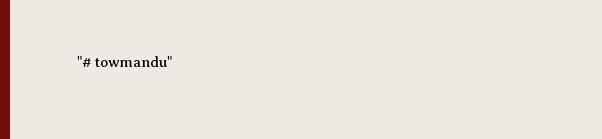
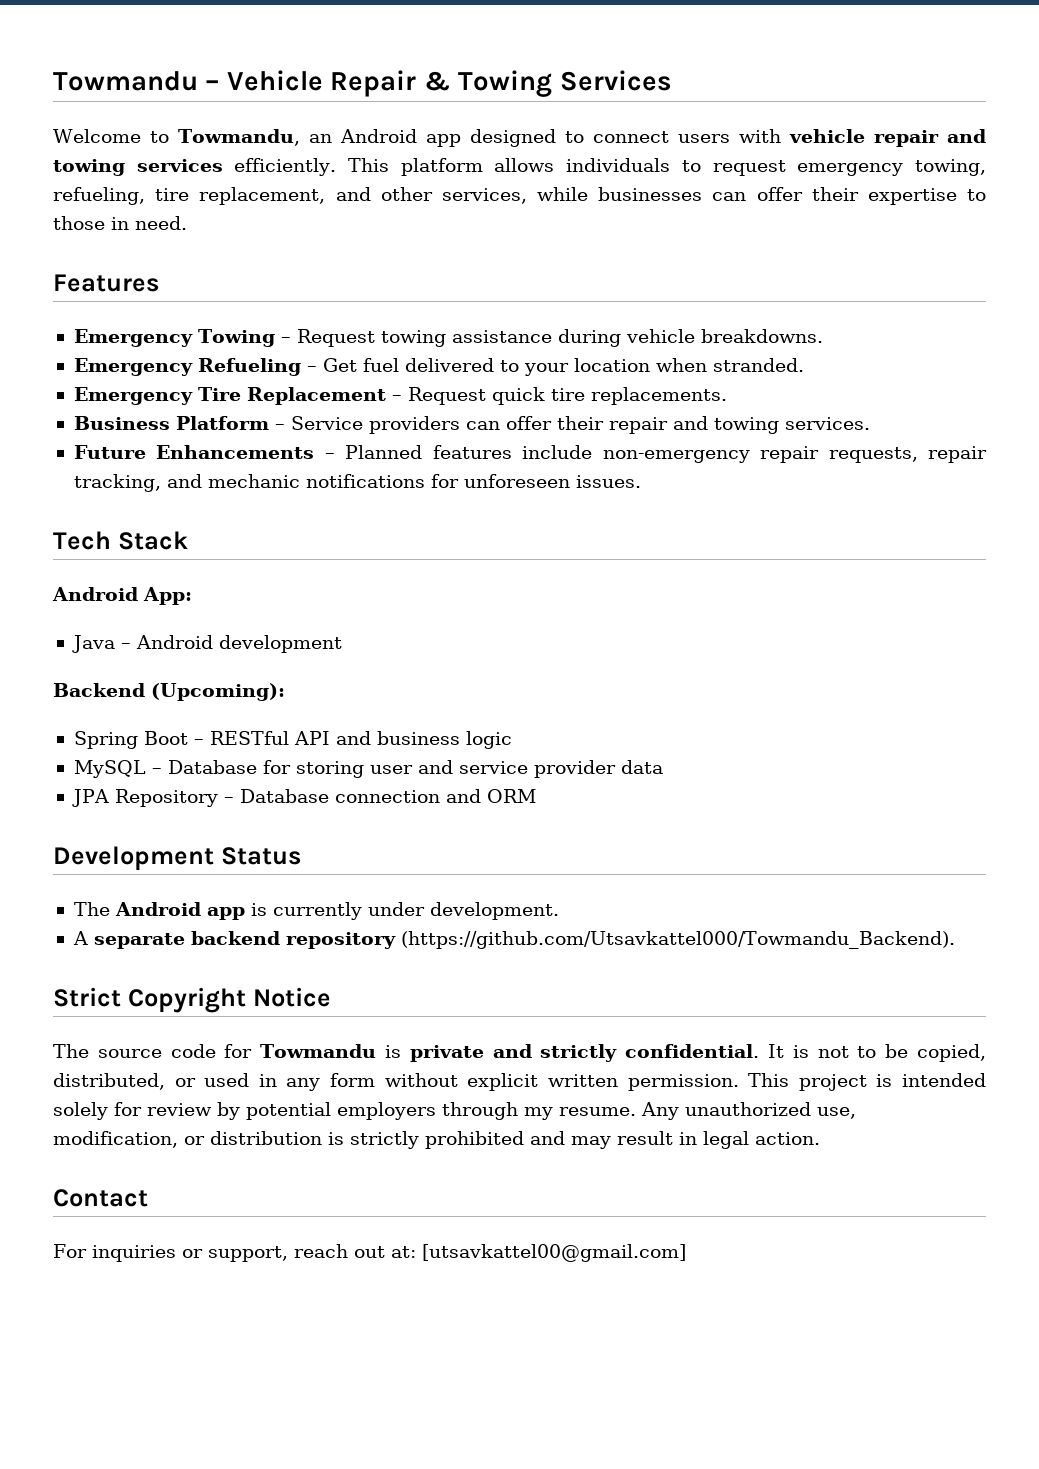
[77,56,172,67] "# towmandu" -> [53,70,672,97] [53,129,986,147] [53,158,986,176] [53,187,986,205] [53,216,187,230] [53,274,159,292] [73,329,823,347] [73,358,804,376] [73,387,727,405] [73,416,870,434] [73,445,987,463] [73,474,641,492] [53,531,188,550] [52,587,192,605] [71,635,342,653] [53,683,285,701] [73,731,512,749] [73,760,663,778] [71,789,536,807] [53,846,301,871] [73,902,559,920] [72,931,955,949] [53,987,331,1013] [53,1044,987,1062] [53,1073,987,1091] [53,1102,856,1120] [53,1131,820,1149] [53,1189,148,1207] [53,1244,686,1262] Towmandu – Vehicle Repair & Towing Services // Welcome to Towmandu, an Android app designed to connect users with vehicle repair and towing services efficiently. This platform allows individuals to request emergency towing, refueling, tire replacement, and other services, while businesses can offer their expertise to those in need. // Features // Emergency Towing – Request towing assistance during vehicle breakdowns. // Emergency Refueling – Get fuel delivered to your location when stranded. // Emergency Tire Replacement – Request quick tire replacements. // Business Platform – Service providers can offer their repair and towing services. // Future Enhancements – Planned features include non-emergency repair requests, repair tracking, and mechanic notifications for unforeseen issues. // Tech Stack // Android App: // Java – Android development // Backend (Upcoming): // Spring Boot – RESTful API and business logic // MySQL – Database for storing user and service provider data // JPA Repository – Database connection and ORM // Development Status // The Android app is currently under development. // A separate backend repository (https://github.com/Utsavkattel000/Towmandu_Backend). // Strict Copyright Notice // The source code for Towmandu is private and strictly confidential. It is not to be copied, distributed, or used in any form without explicit written permission. This project is intended solely for review by potential employers through my resume. Any unauthorized use, modification, or distribution is strictly prohibited and may result in legal action. // Contact // For inquiries or support, reach out at: [utsavkattel00@gmail.com]

